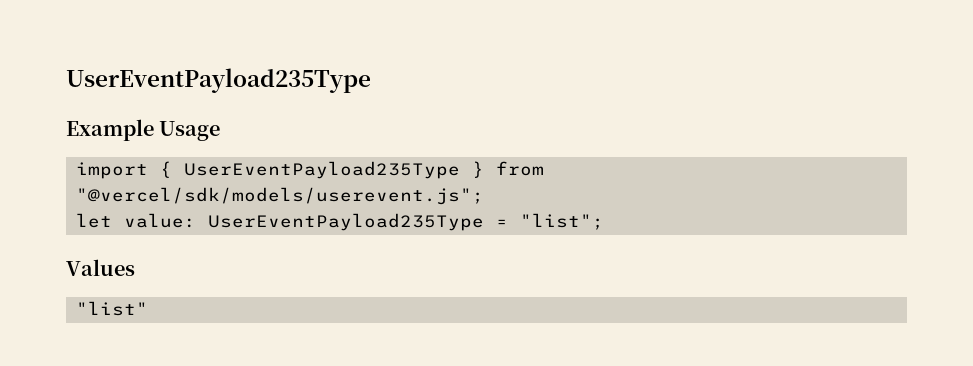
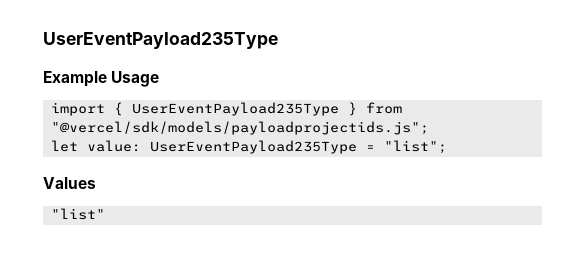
[75,187,484,205] "@vercel/sdk/models/userevent.js"; -> [50,121,429,135] "@vercel/sdk/models/payloadprojectids.js";

